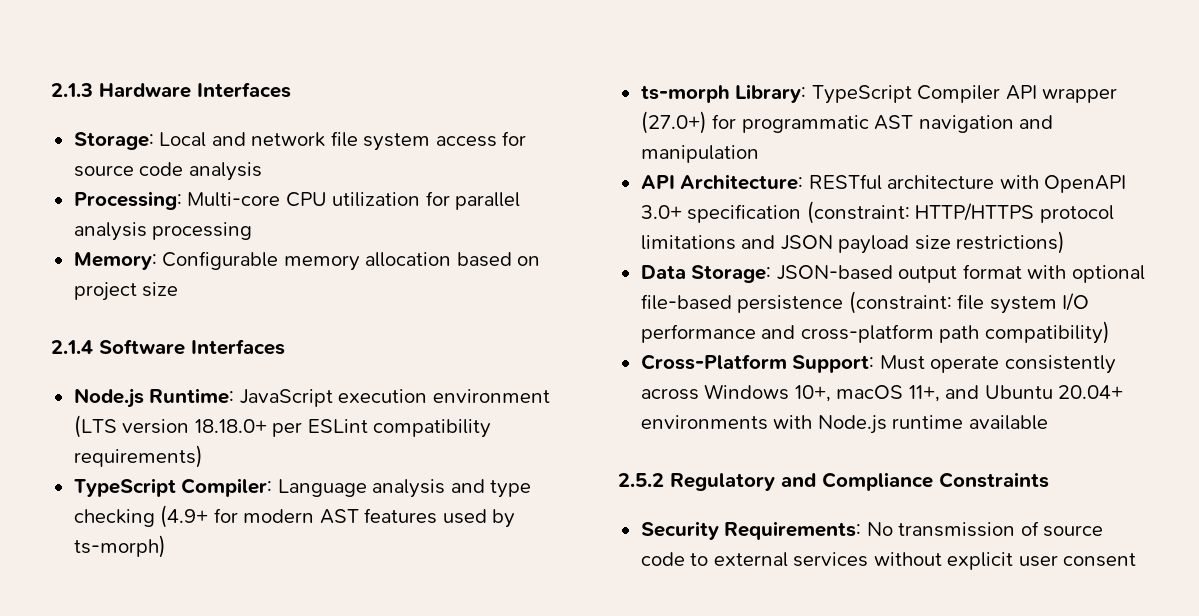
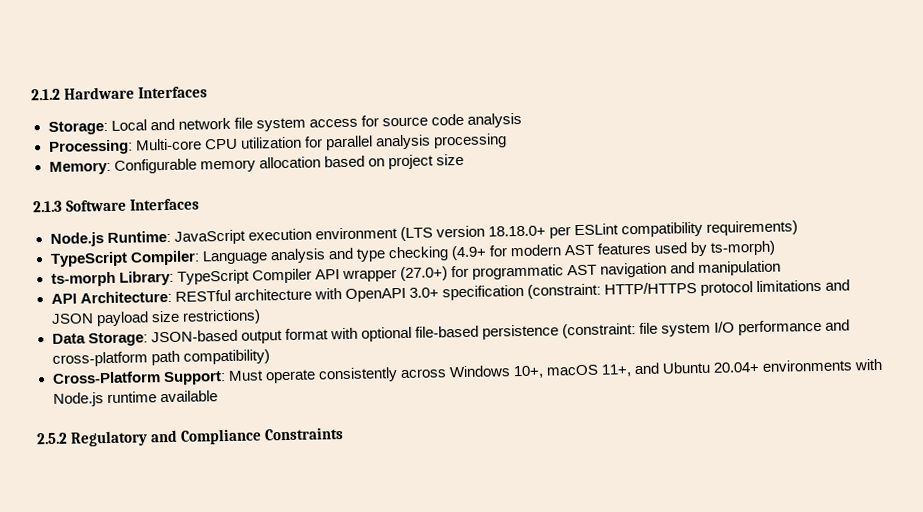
[51,83,93,97] 2.1.3 -> [31,88,61,101] 2.1.2
[51,340,93,354] 2.1.4 -> [33,200,63,213] 2.1.3
[640,521,1104,540] [640,552,1137,570] // Security Requirements: No transmission of source code to external services without explicit user consent -> (345, 434) none

